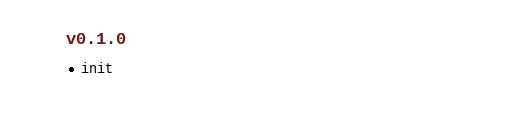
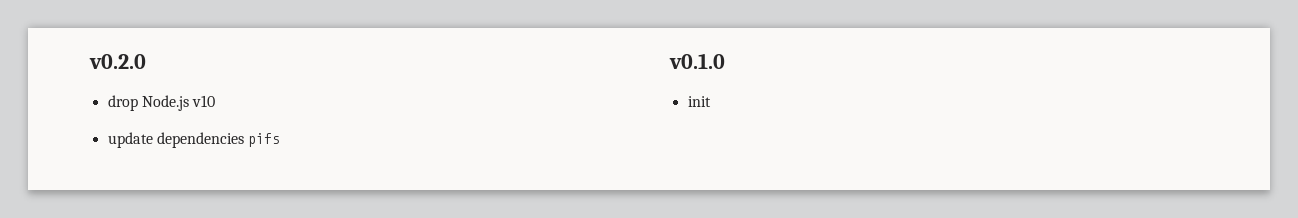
(66, 38) none -> [89,54,146,69] [107,95,216,111] [107,132,281,148] v0.2.0 // drop Node.js v10 // update dependencies pifs //

